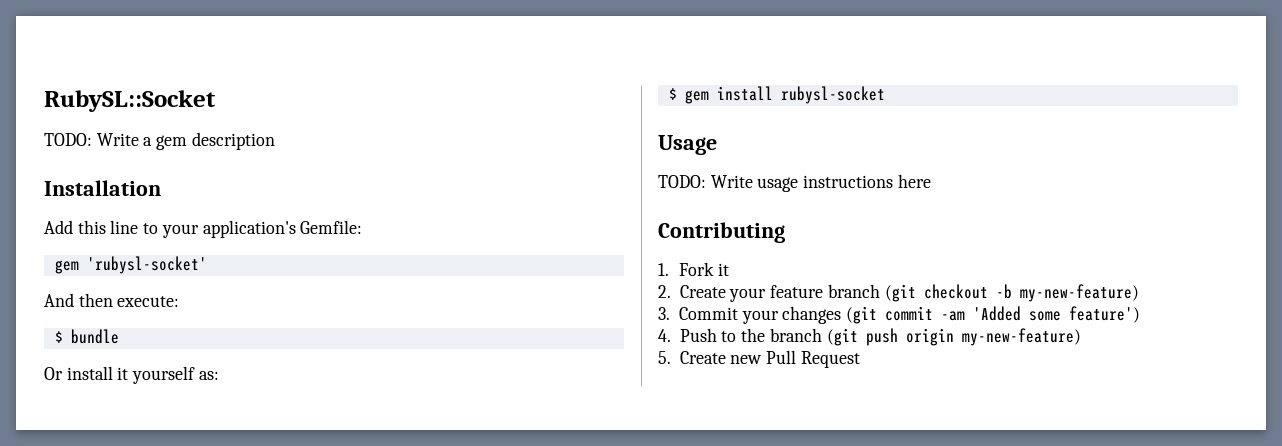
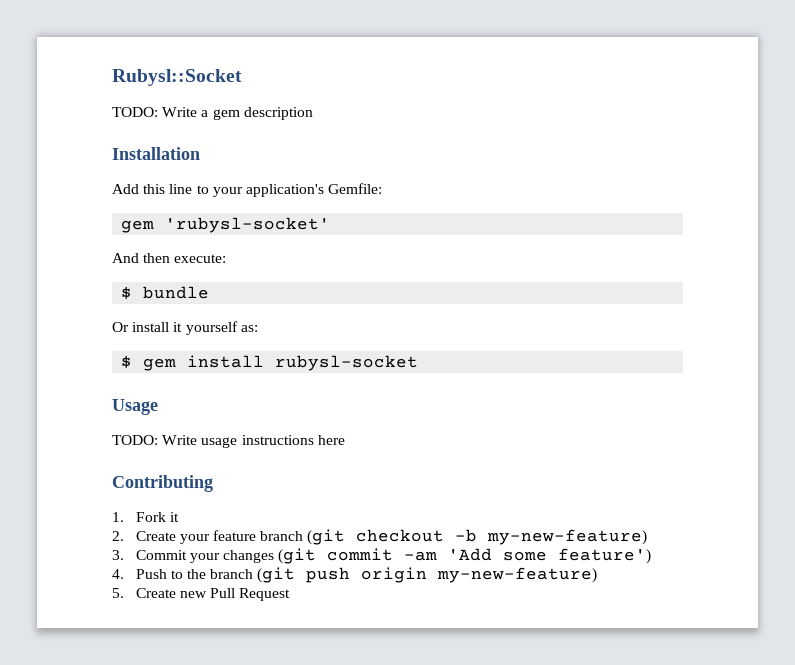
[44,90,216,112] RubySL::Socket -> [112,69,242,86] Rubysl::Socket
[973,306,1022,321] 'Added -> [448,548,493,561] 'Add

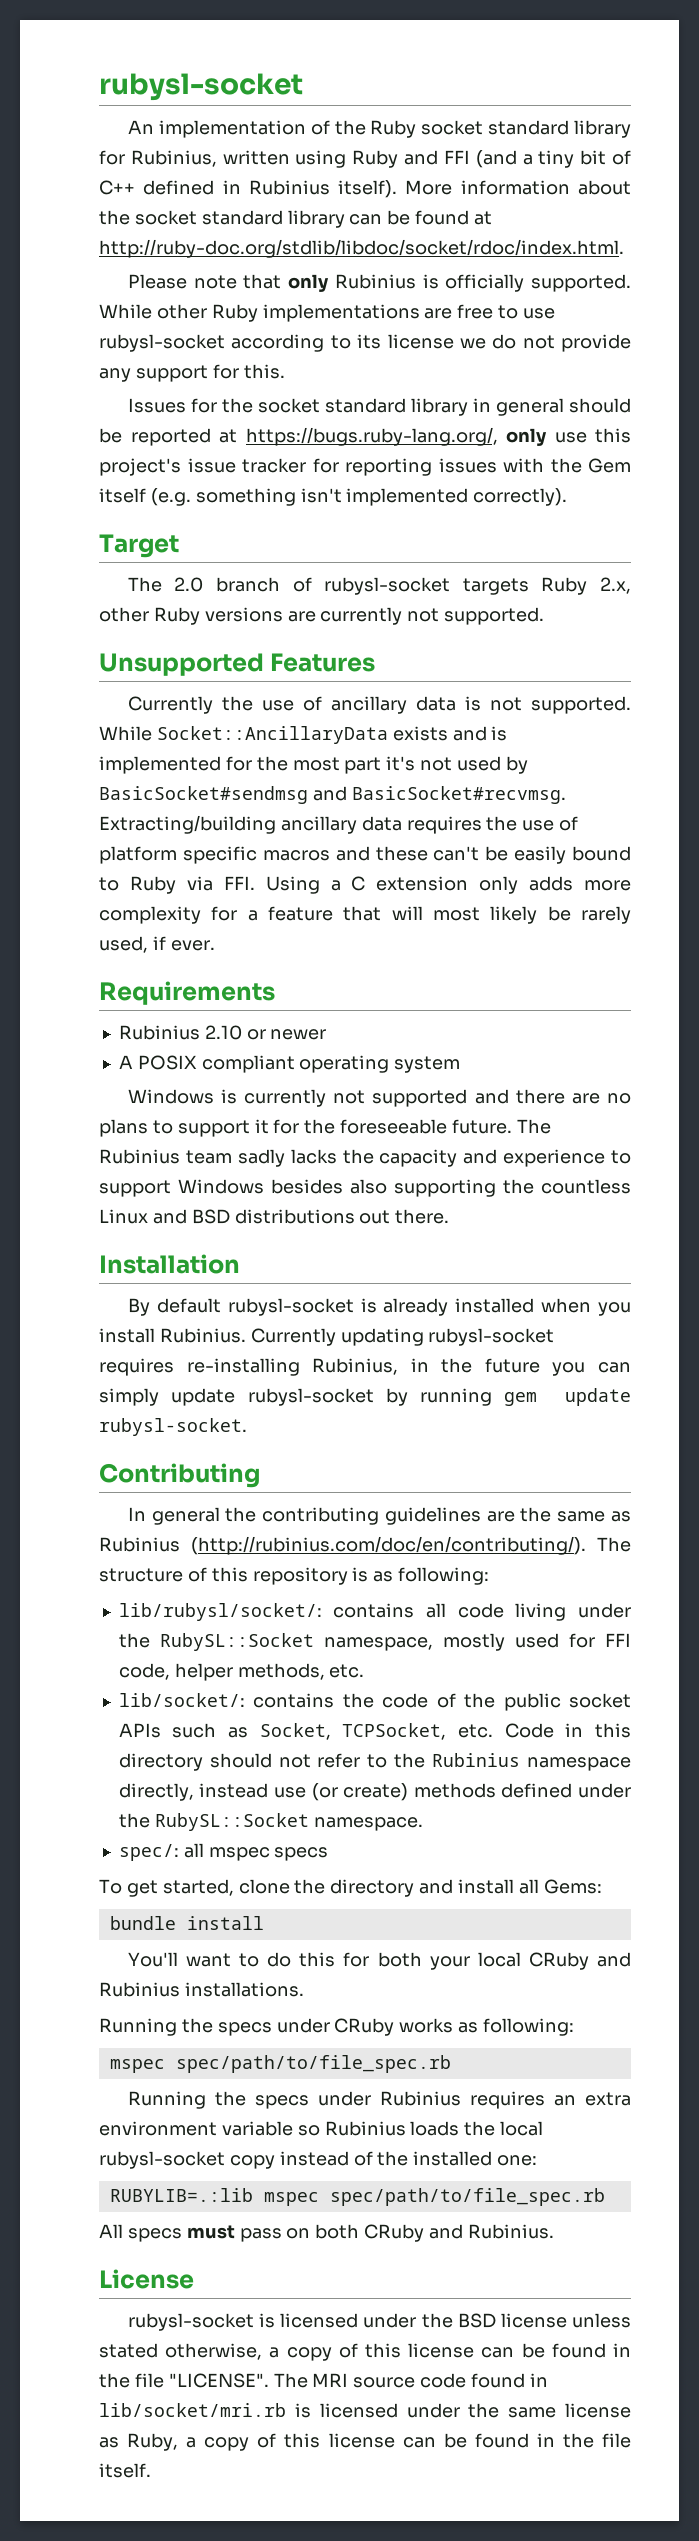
[112,69,242,86] [112,107,313,120] [112,147,200,160] [112,183,383,197] [121,217,331,233] [112,253,227,263] [121,286,210,300] [112,321,258,335] [121,355,419,371] [112,399,158,415] [112,435,345,448] [112,475,213,492] [112,512,179,522] [112,529,648,545] [112,548,652,564] [112,567,598,583] [112,588,291,601] Rubysl::Socket // TODO: Write a gem description // Installation // Add this line to your application's Gemfile: // gem 'rubysl-socket' // And then execute: // $ bundle // Or install it yourself as: // $ gem install rubysl-socket // Usage // TODO: Write usage instructions here // Contributing // 1. Fork it // 2. Create your feature branch (git checkout -b my-new-feature) // 3. Commit your changes (git commit -am 'Add some feature') // 4. Push to the branch (git push origin my-new-feature) // 5. Create new Pull Request -> [99,73,303,101] [127,120,632,138] [99,150,631,168] [99,180,631,198] [99,210,493,228] [99,239,624,258] [127,274,631,292] [99,304,556,322] [99,334,631,352] [99,364,285,382] [127,398,631,416] [99,427,631,446] [99,458,631,476] [99,488,568,506] [99,534,179,558] [127,577,631,595] [99,607,545,625] [99,653,376,676] [127,696,631,714] [99,726,508,744] [99,756,528,774] [99,786,566,804] [99,815,579,834] [99,846,631,864] [99,876,631,894] [99,906,631,924] [99,936,215,953] [99,981,275,1005] [118,1025,327,1040] [118,1055,461,1073] [127,1089,631,1107] [99,1119,551,1137] [99,1149,631,1167] [99,1179,631,1197] [99,1209,450,1224] [99,1254,240,1274] [127,1298,632,1316] [99,1328,555,1346] [99,1358,631,1376] [99,1388,631,1406] [99,1418,247,1436] [99,1463,260,1488] [127,1507,632,1525] [99,1536,631,1555] [99,1567,490,1585] [118,1603,631,1621] [118,1633,632,1651] [118,1663,365,1681] [118,1693,631,1711] [118,1723,631,1740] [118,1753,632,1771] [118,1783,632,1801] [118,1813,423,1831] [118,1843,329,1861] [99,1879,602,1897] [109,1916,264,1930] [127,1952,631,1970] [99,1982,304,1997] [99,2018,575,2036] [109,2055,451,2073] [127,2091,631,2109] [99,2121,544,2136] [99,2151,538,2169] [109,2188,605,2206] [99,2224,554,2242] [99,2269,194,2289] [127,2313,632,2331] [99,2343,631,2361] [99,2373,548,2388] [99,2403,631,2418] [99,2433,631,2451] [99,2463,151,2478] rubysl-socket // An implementation of the Ruby socket standard library for Rubinius, written using Ruby and FFI (and a tiny bit of C++ defined in Rubinius itself). More information about the socket standard library can be found at http://ruby-doc.org/stdlib/libdoc/socket/rdoc/index.html. // Please note that only Rubinius is officially supported. While other Ruby implementations are free to use rubysl-socket according to its license we do not provide any support for this. // Issues for the socket standard library in general should be reported at https://bugs.ruby-lang.org/, only use this project's issue tracker for reporting issues with the Gem itself (e.g. something isn't implemented correctly). // Target // The 2.0 branch of rubysl-socket targets Ruby 2.x, other Ruby versions are currently not supported. // Unsupported Features // Currently the use of ancillary data is not supported. While Socket::AncillaryData exists and is implemented for the most part it's not used by BasicSocket#sendmsg and BasicSocket#recvmsg. Extracting/building ancillary data requires the use of platform specific macros and these can't be easily bound to Ruby via FFI. Using a C extension only adds more complexity for a feature that will most likely be rarely used, if ever. // Requirements // Rubinius 2.10 or newer // A POSIX compliant operating system // Windows is currently not supported and there are no plans to support it for the foreseeable future. The Rubinius team sadly lacks the capacity and experience to support Windows besides also supporting the countless Linux and BSD distributions out there. // Installation // By default rubysl-socket is already installed when you install Rubinius. Currently updating rubysl-socket requires re-installing Rubinius, in the future you can simply update rubysl-socket by running gem update rubysl-socket. // Contributing // In general the contributing guidelines are the same as Rubinius (http://rubinius.com/doc/en/contributing/). The structure of this repository is as following: // lib/rubysl/socket/: contains all code living under the RubySL::Socket namespace, mostly used for FFI code, helper methods, etc. // lib/socket/: contains the code of the public socket APIs such as Socket, TCPSocket, etc. Code in this directory should not refer to the Rubinius namespace directly, instead use (or create) methods defined under the RubySL::Socket namespace. // spec/: all mspec specs // To get started, clone the directory and install all Gems: // bundle install // You'll want to do this for both your local CRuby and Rubinius installations. // Running the specs under CRuby works as following: // mspec spec/path/to/file_spec.rb // Running the specs under Rubinius requires an extra environment variable so Rubinius loads the local rubysl-socket copy instead of the installed one: // RUBYLIB=.:lib mspec spec/path/to/file_spec.rb // All specs must pass on both CRuby and Rubinius. // License // rubysl-socket is licensed under the BSD license unless stated otherwise, a copy of this license can be found in the file "LICENSE". The MRI source code found in lib/socket/mri.rb is licensed under the same license as Ruby, a copy of this license can be found in the file itself.

